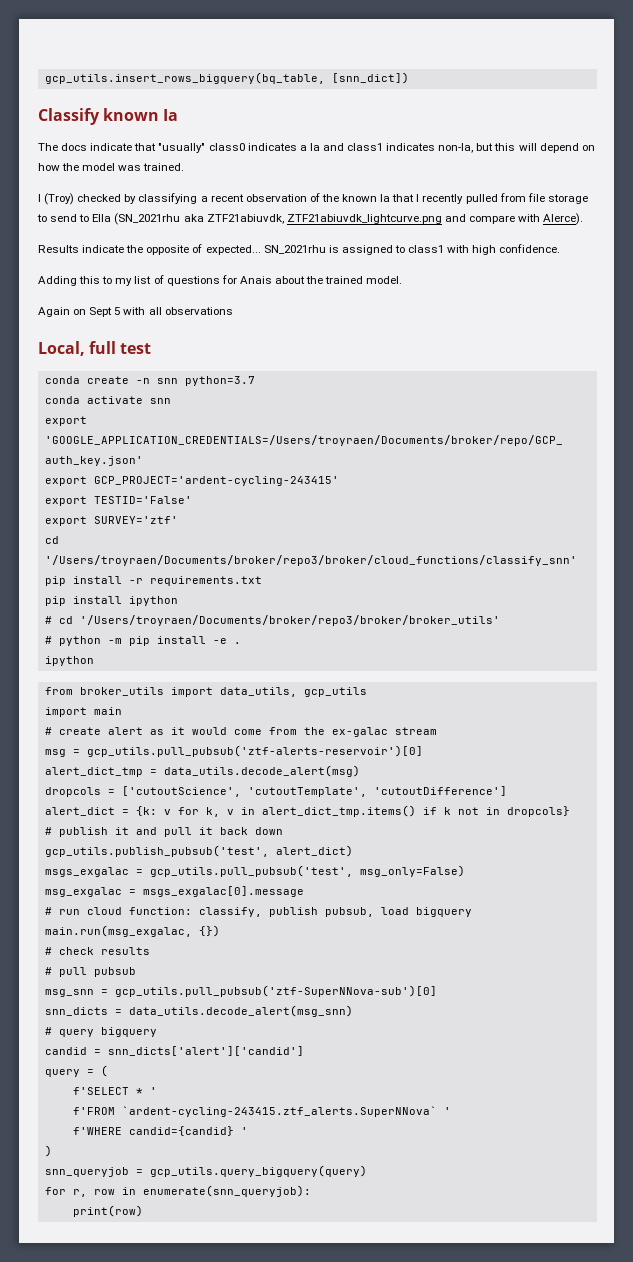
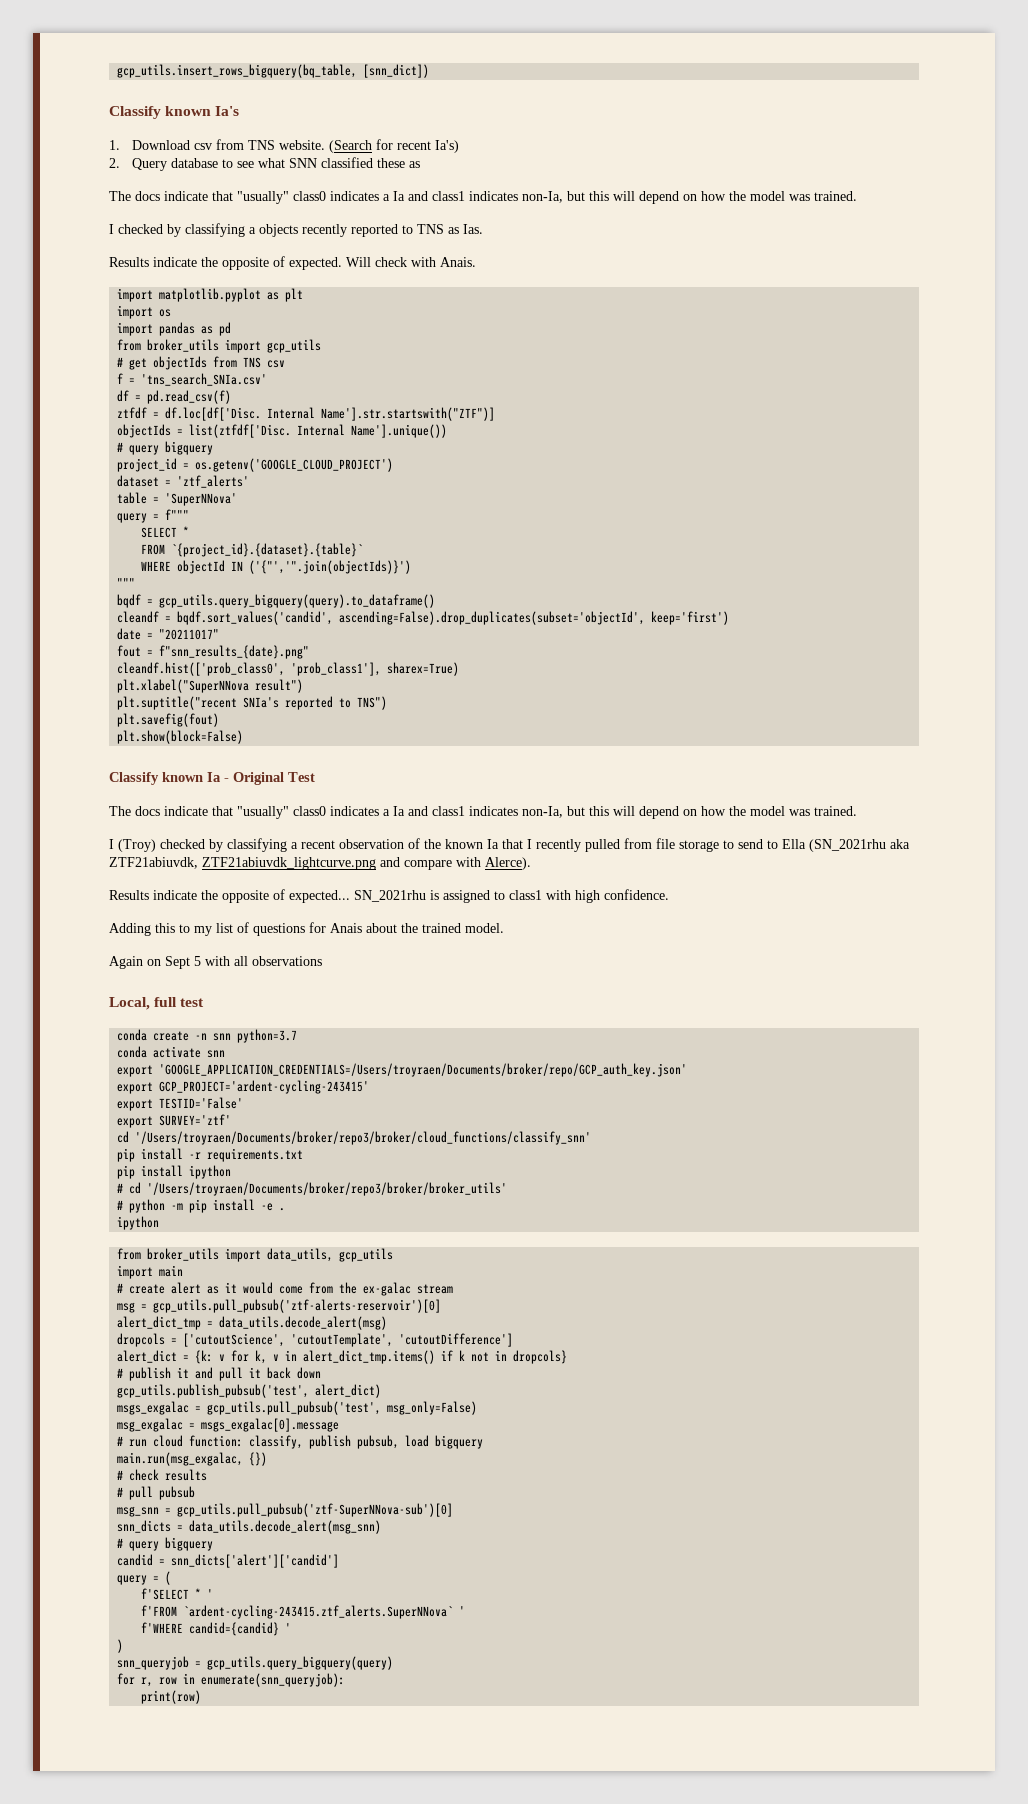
[163,109,179,121] Ia -> [215,106,240,116] [109,139,459,153] [109,157,420,171] [109,191,857,204] [109,223,483,237] [109,256,476,270] [117,288,304,302] [117,305,172,319] [117,322,232,336] [117,339,322,353] [117,356,286,370] [117,373,268,386] [117,390,232,404] [117,407,496,421] [117,424,448,438] [117,441,214,455] [117,458,394,472] [117,475,250,488] [117,492,238,506] [117,509,190,523] [141,526,190,538] [141,543,364,557] [141,560,412,574] [117,578,136,588] [117,594,436,608] [117,611,730,625] [117,628,220,640] [117,645,310,659] [117,662,460,676] [117,679,304,693] [117,696,388,710] [117,713,220,727] [117,730,244,744] [109,772,315,785] Ia's // 1. Download csv from TNS website. (Search for recent Ia's) // 2. Query database to see what SNN classified these as // The docs indicate that "usually" class0 indicates a Ia and class1 indicates non-Ia, but this will depend on how the model was trained. // I checked by classifying a objects recently reported to TNS as Ias. // Results indicate the opposite of expected. Will check with Anais. // import matplotlib.pyplot as plt // import os // import pandas as pd // from broker_utils import gcp_utils // # get objectIds from TNS csv // f = 'tns_search_SNIa.csv' // df = pd.read_csv(f) // ztfdf = df.loc[df['Disc. Internal Name'].str.startswith("ZTF")] // objectIds = list(ztfdf['Disc. Internal Name'].unique()) // # query bigquery // project_id = os.getenv('GOOGLE_CLOUD_PROJECT') // dataset = 'ztf_alerts' // table = 'SuperNNova' // query = f""" // SELECT * // FROM `{project_id}.{dataset}.{table}` // WHERE objectId IN ('{"','".join(objectIds)}') // """ // bqdf = gcp_utils.query_bigquery(query).to_dataframe() // cleandf = bqdf.sort_values('candid', ascending=False).drop_duplicates(subset='objectId', keep='first') // date = "20211017" // fout = f"snn_results_{date}.png" // cleandf.hist(['prob_class0', 'prob_class1'], sharex=True) // plt.xlabel("SuperNNova result") // plt.suptitle("recent SNIa's reported to TNS") // plt.savefig(fout) // plt.show(block=False) // Classify known Ia - Original Test

